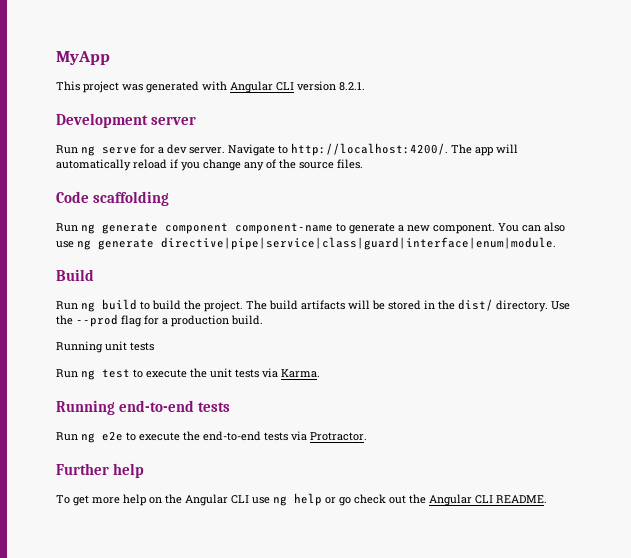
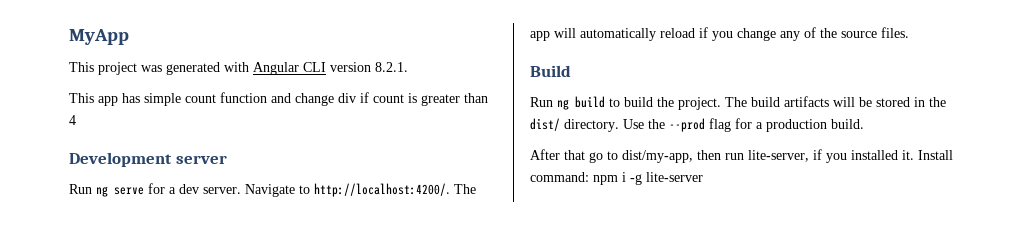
(365, 86) none -> [69,92,488,106] [69,115,76,125] // This app has simple count function and change div if count is greater than 4
[56,191,169,206] [56,222,565,234] [56,237,556,250] // Code scaffolding // Run ng generate component component-name to generate a new component. You can also use ng generate directive|pipe|service|class|guard|interface|enum|module. -> (909, 32) none
[56,341,154,353] [56,368,320,380] [56,400,230,415] [56,431,367,443] [56,463,144,478] [56,493,547,506] Running unit tests // Run ng test to execute the unit tests via Karma. // Running end-to-end tests // Run ng e2e to execute the end-to-end tests via Protractor. // Further help // To get more help on the Angular CLI use ng help or go check out the Angular CLI README. -> [530,149,953,163] [530,172,703,185] After that go to dist/my-app, then run lite-server, if you installed it. Install command: npm i -g lite-server

